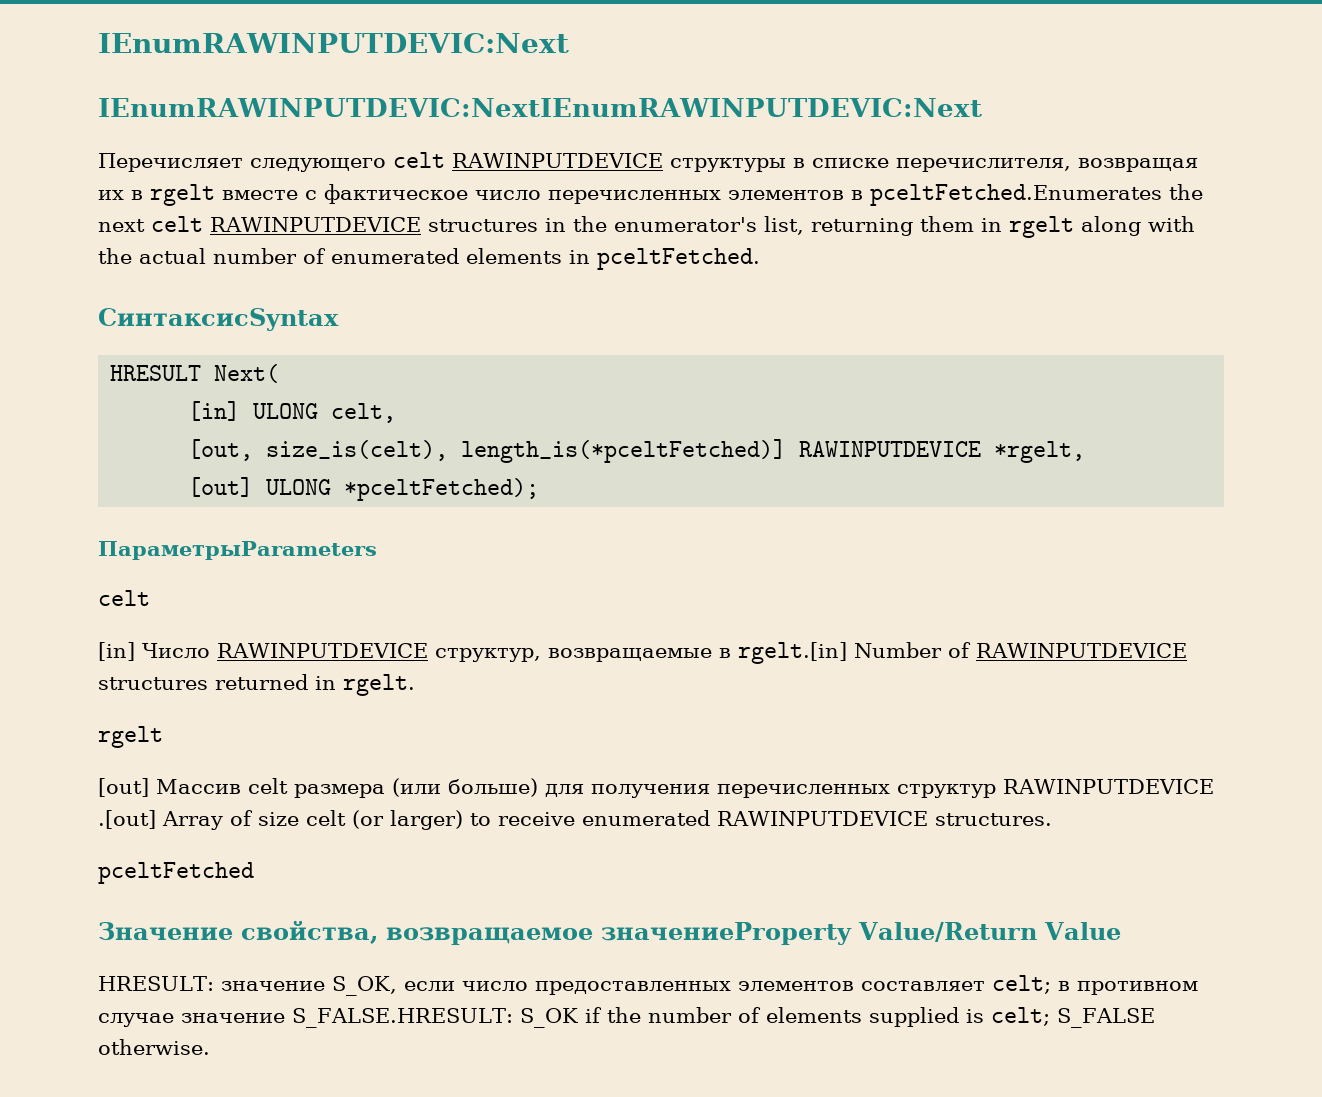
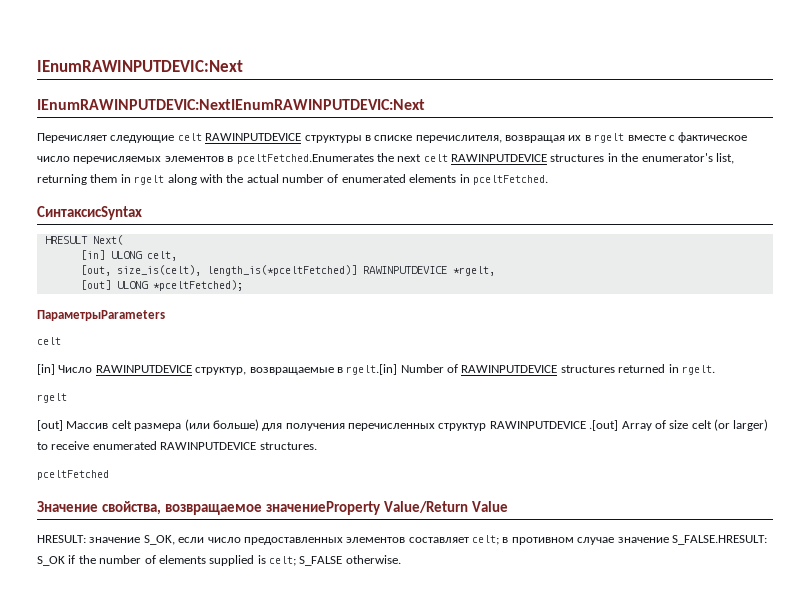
[250,158,386,172] следующего -> [110,135,175,143] следующие
[548,190,721,204] перечисленных -> [73,156,162,164] перечисляемых

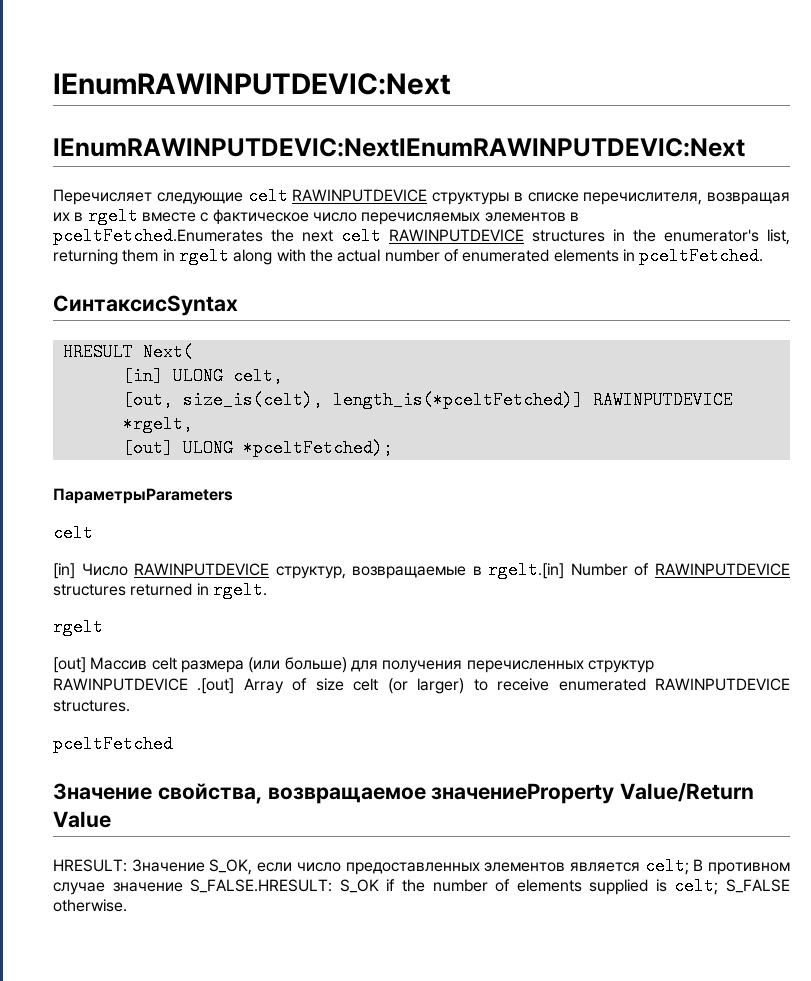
[89,537,141,543] значение -> [131,859,205,872] Значение
[408,535,509,545] составляет celt; в -> [569,857,704,875] является celt; В

